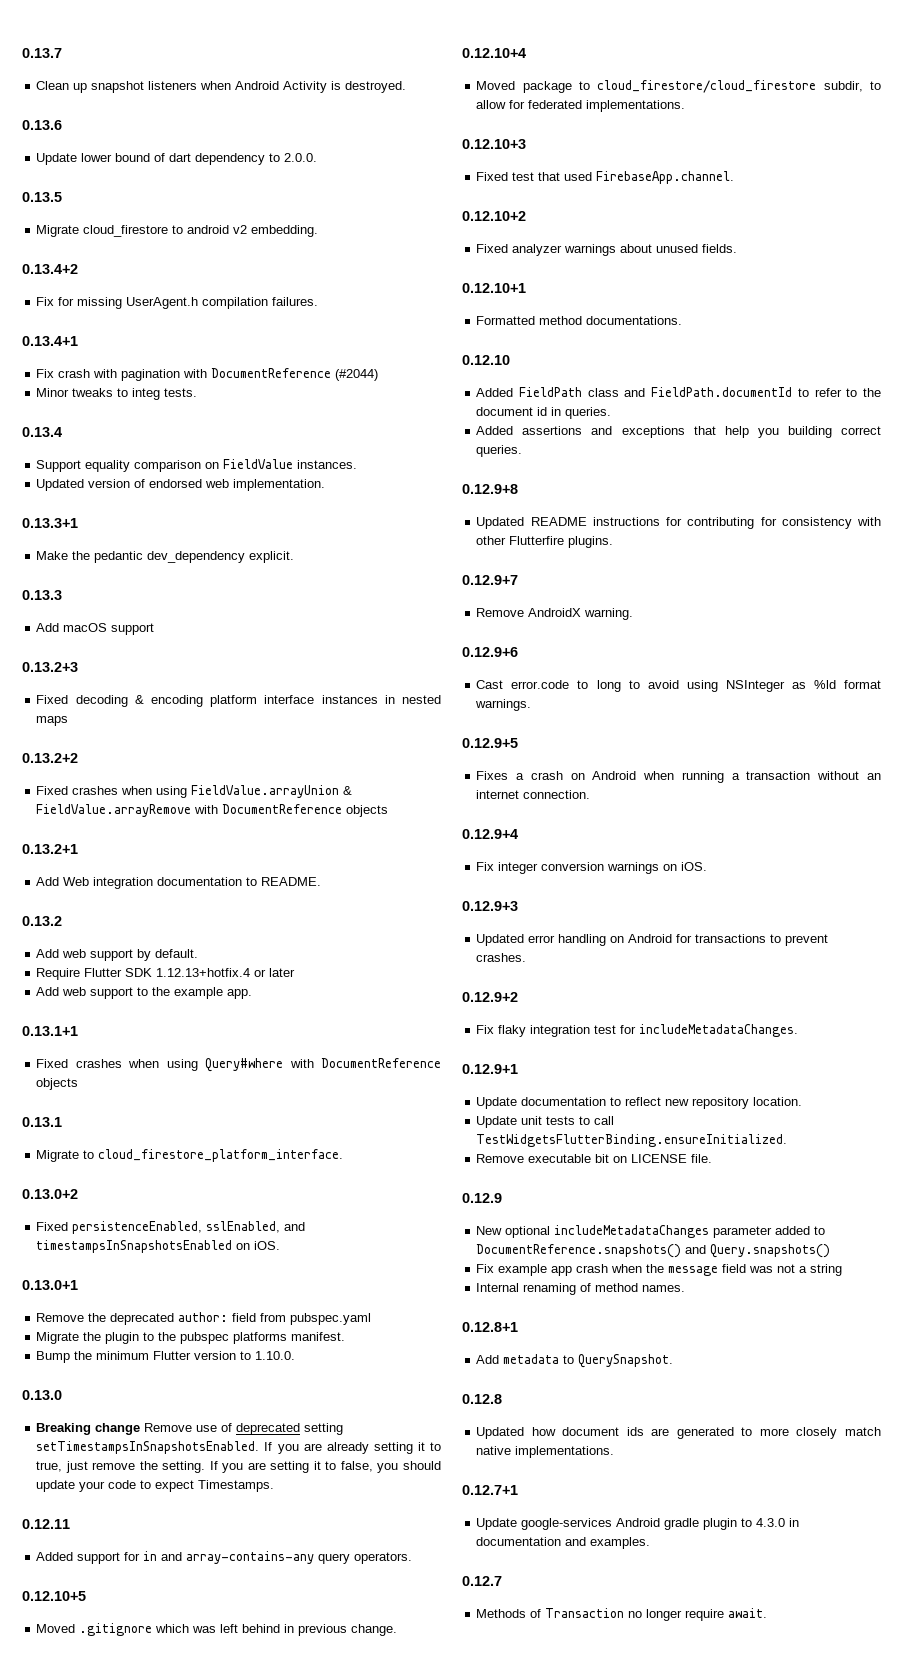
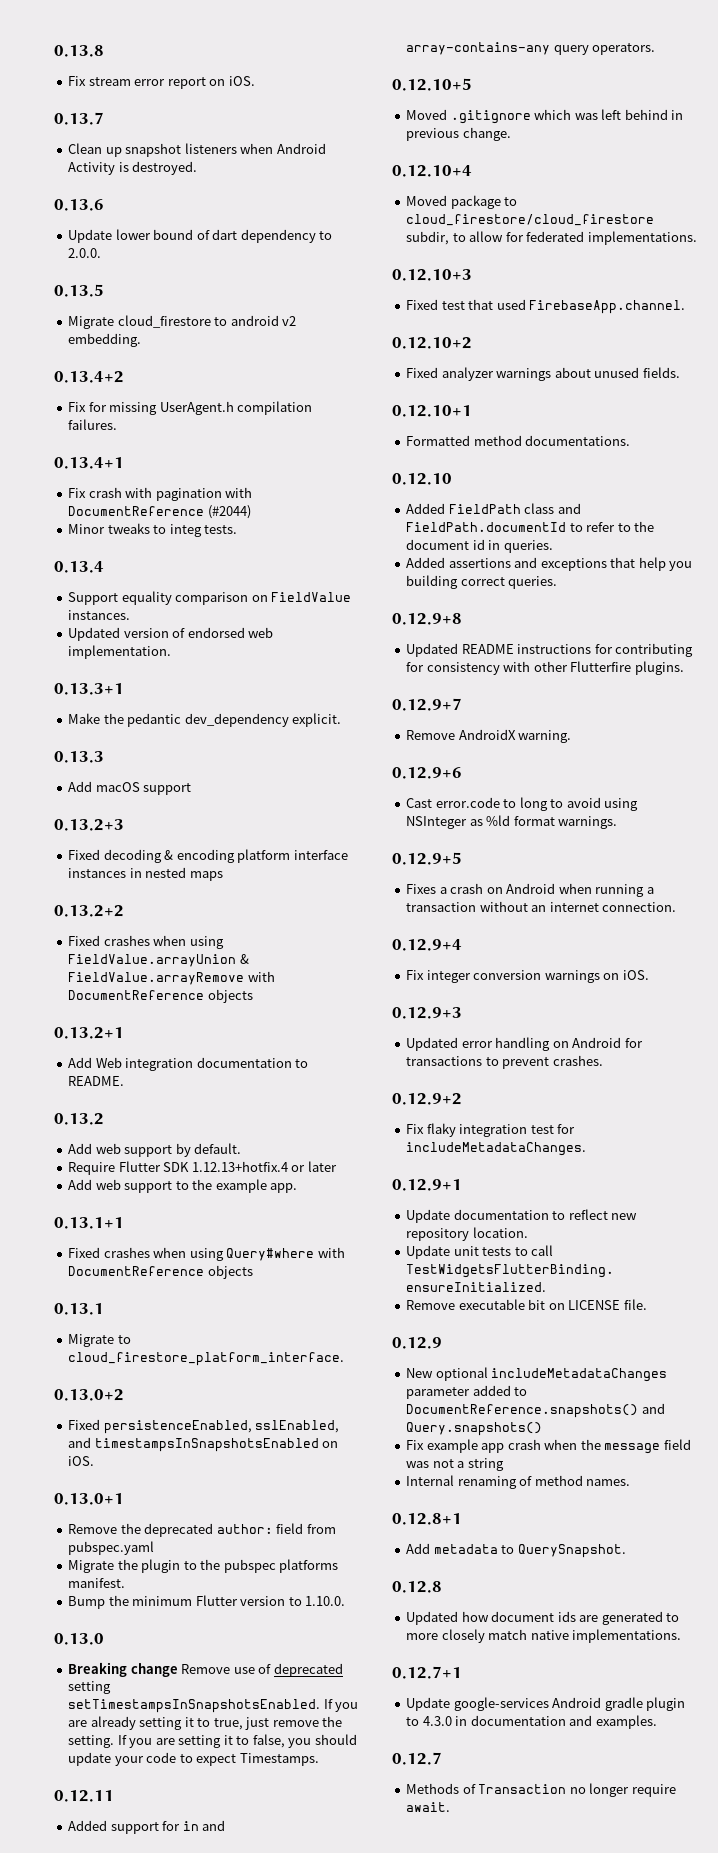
(22, 53) none -> [54,45,104,57] [68,76,255,89] 0.13.8 // Fix stream error report on iOS. //

